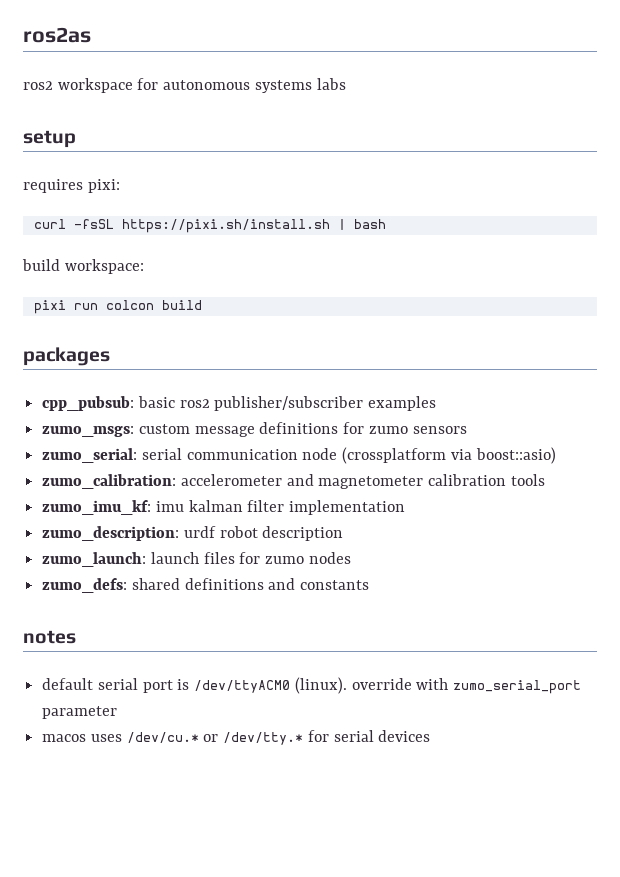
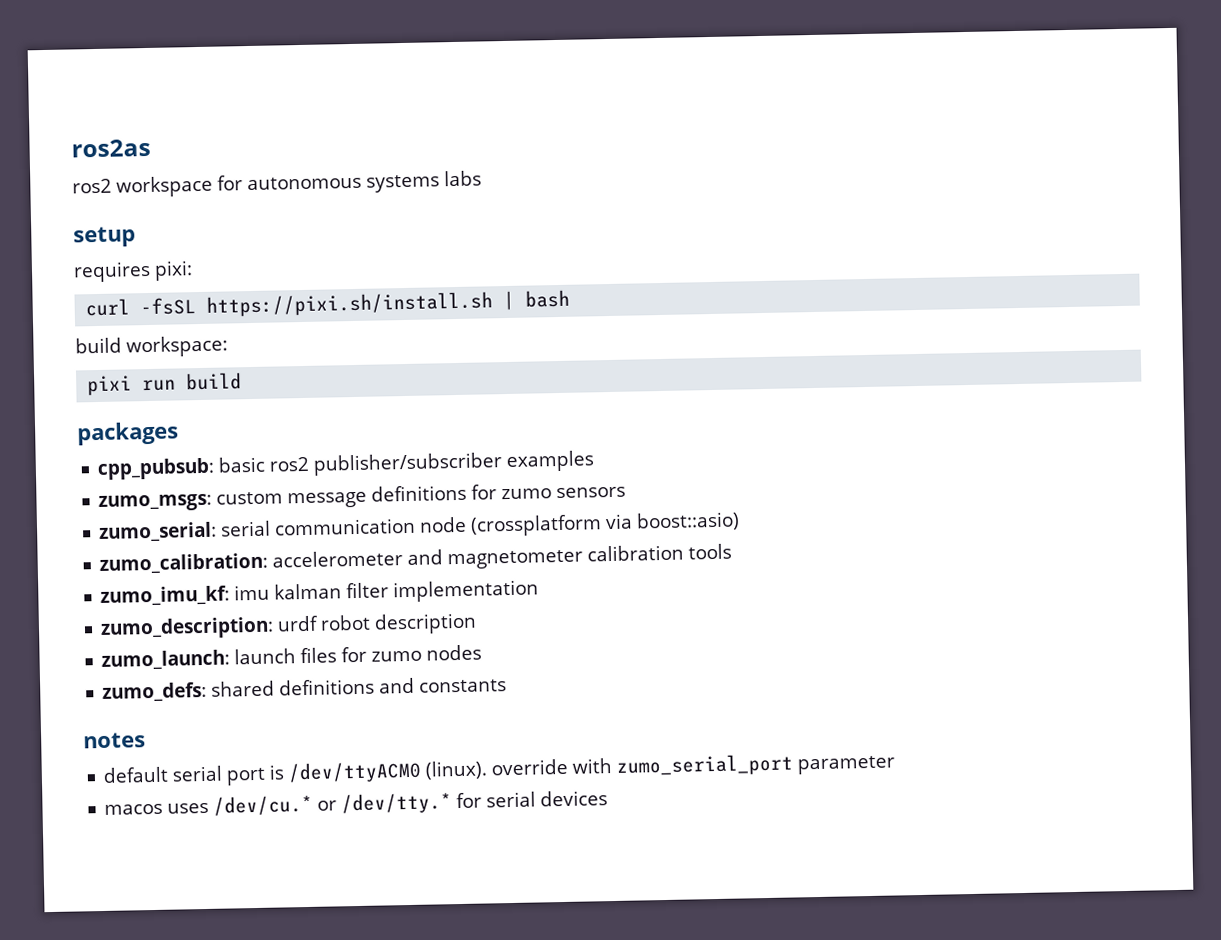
[105,300,154,310] colcon -> (177, 385) none

